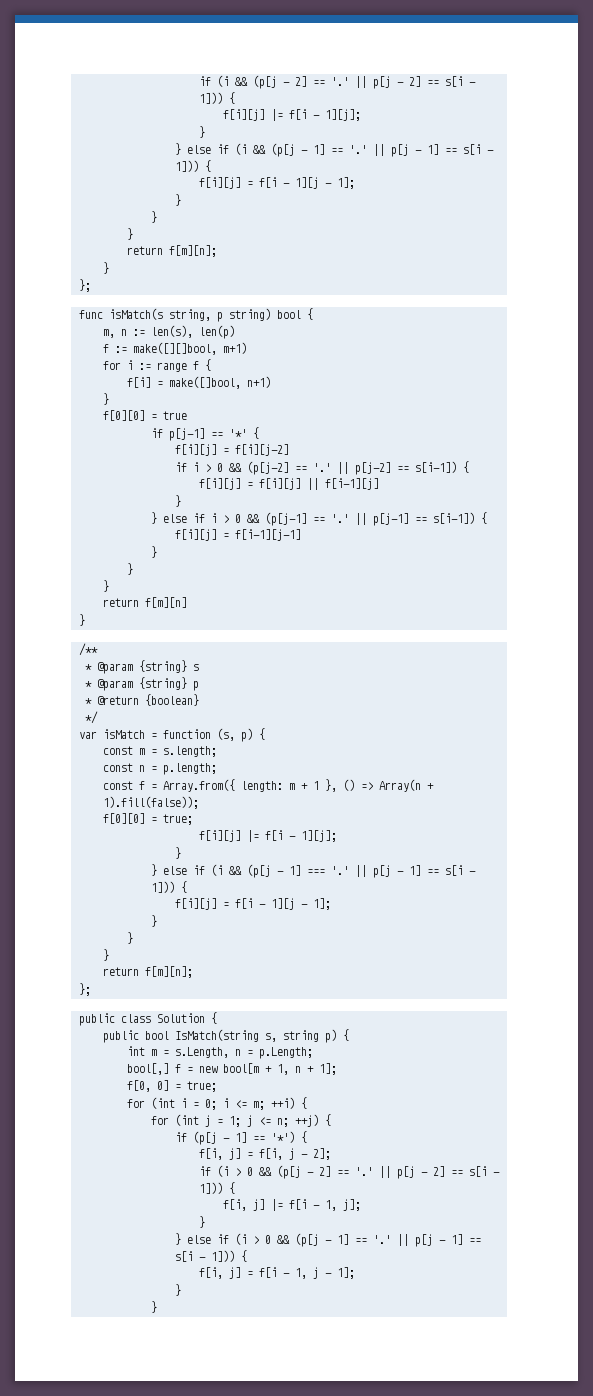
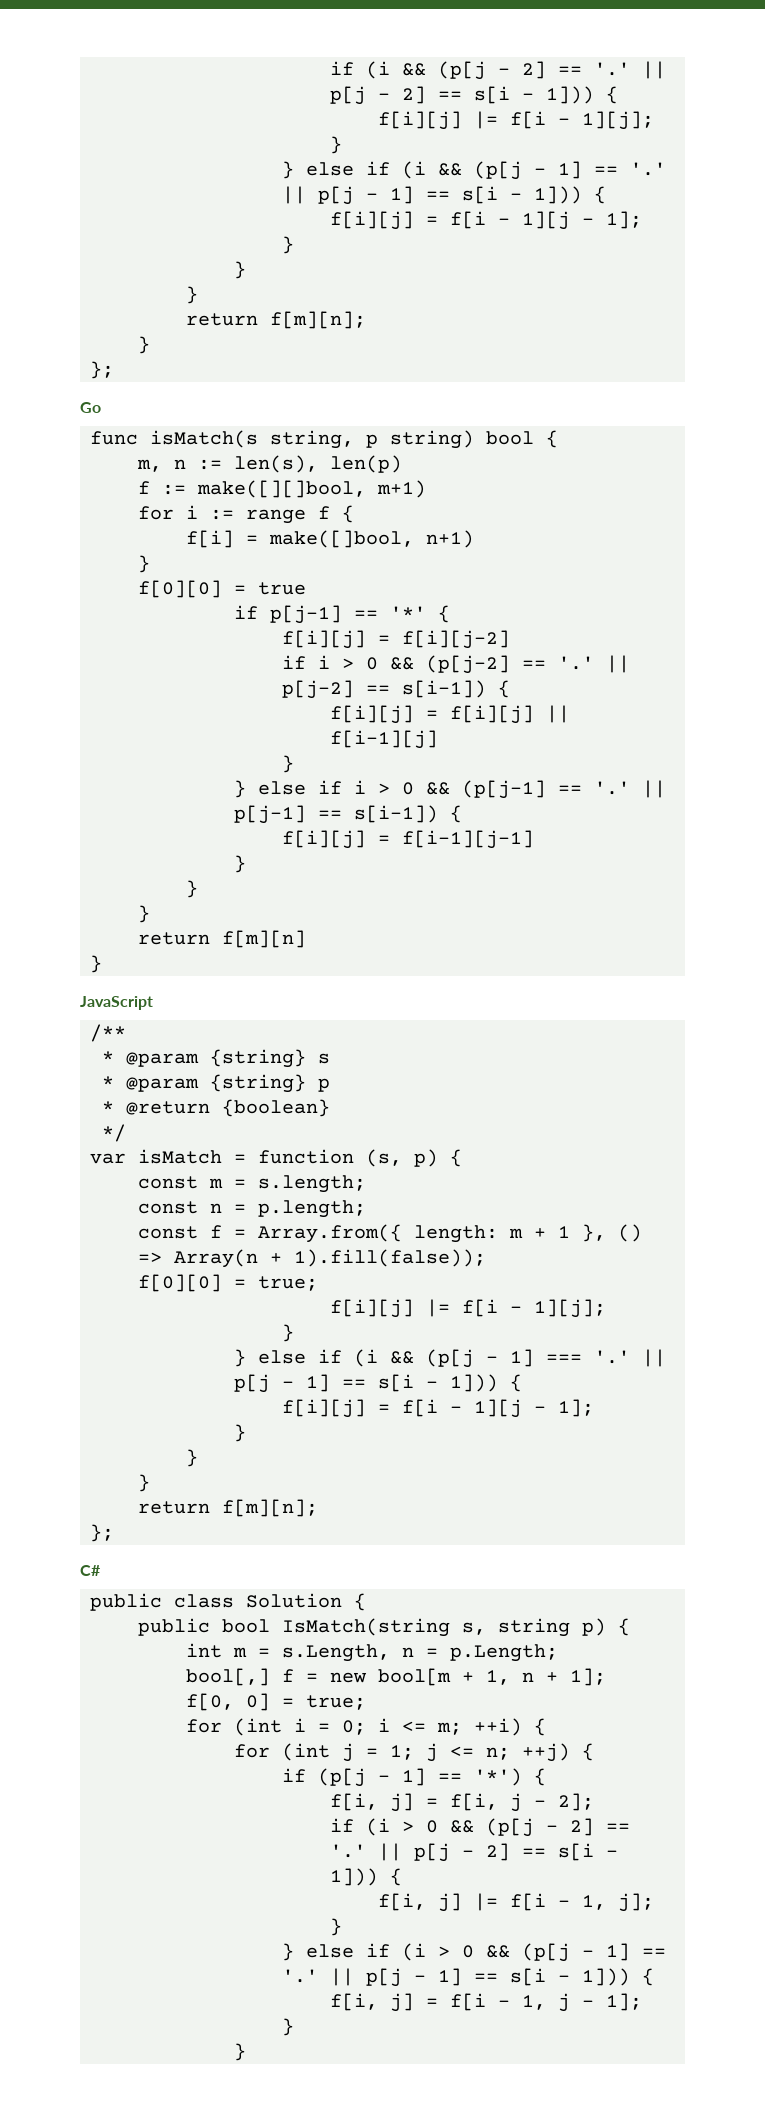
(91, 285) none -> [80,402,101,413] // Go
(85, 620) none -> [80,996,153,1010] // JavaScript
(91, 989) none -> [80,1565,101,1576] // C#

